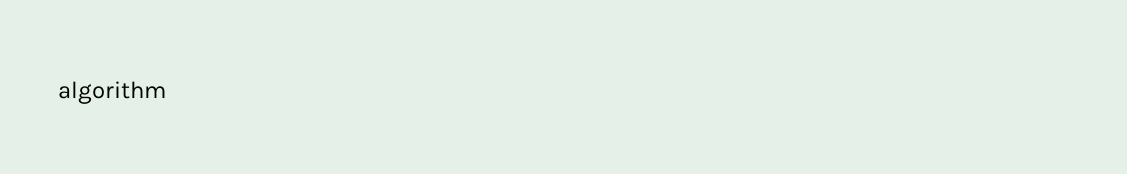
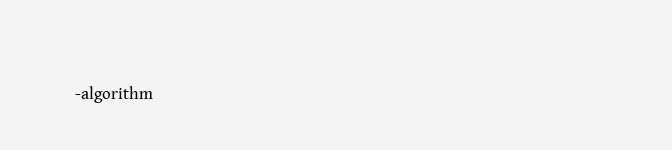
[58,81,166,104] algorithm -> [75,86,153,103] -algorithm

